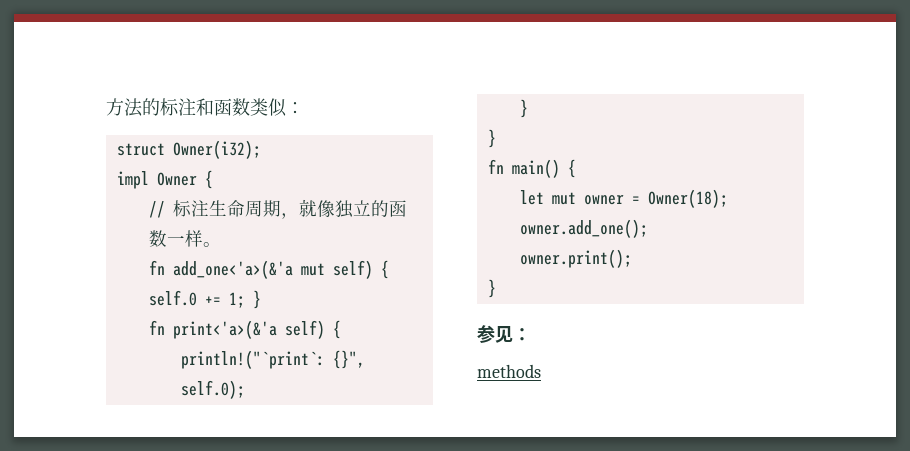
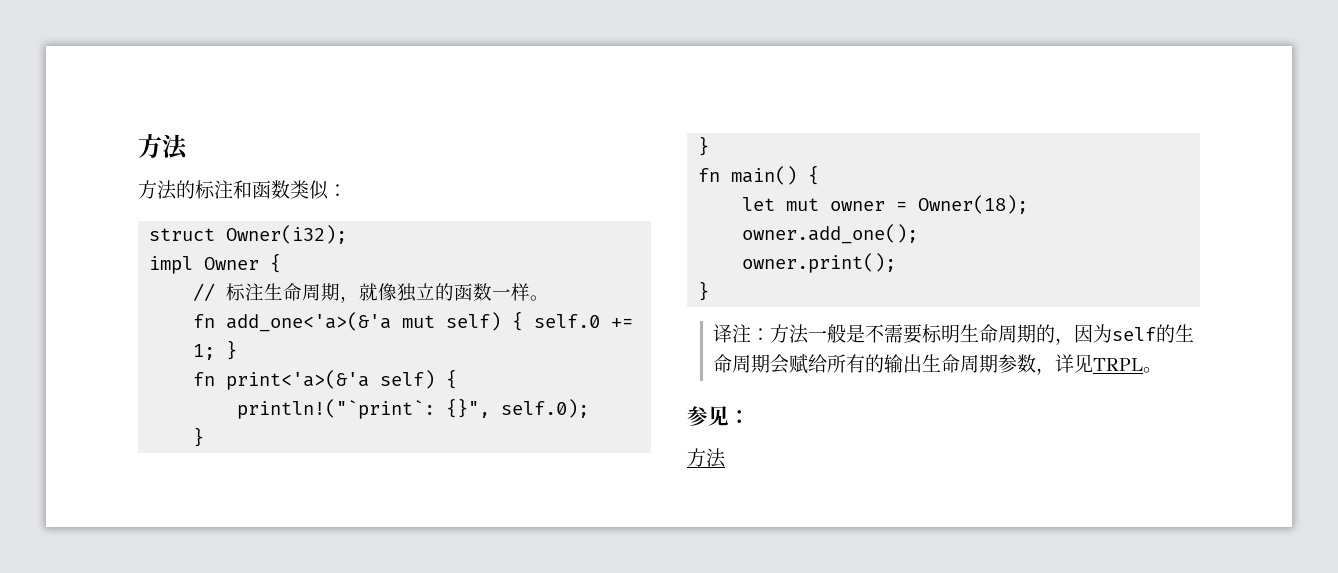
[106,98,143,117] 方法 -> [138,134,188,160] [138,180,177,200] 方法 // 方法
(496, 288) none -> [713,324,1195,345] [713,354,1163,375] // 译注：方法一般是不需要标明生命周期的，因为self的生命周期会赋给所有的输出生命周期参数，详见TRPL。
[477,364,541,378] methods -> [687,448,726,468] 方法

